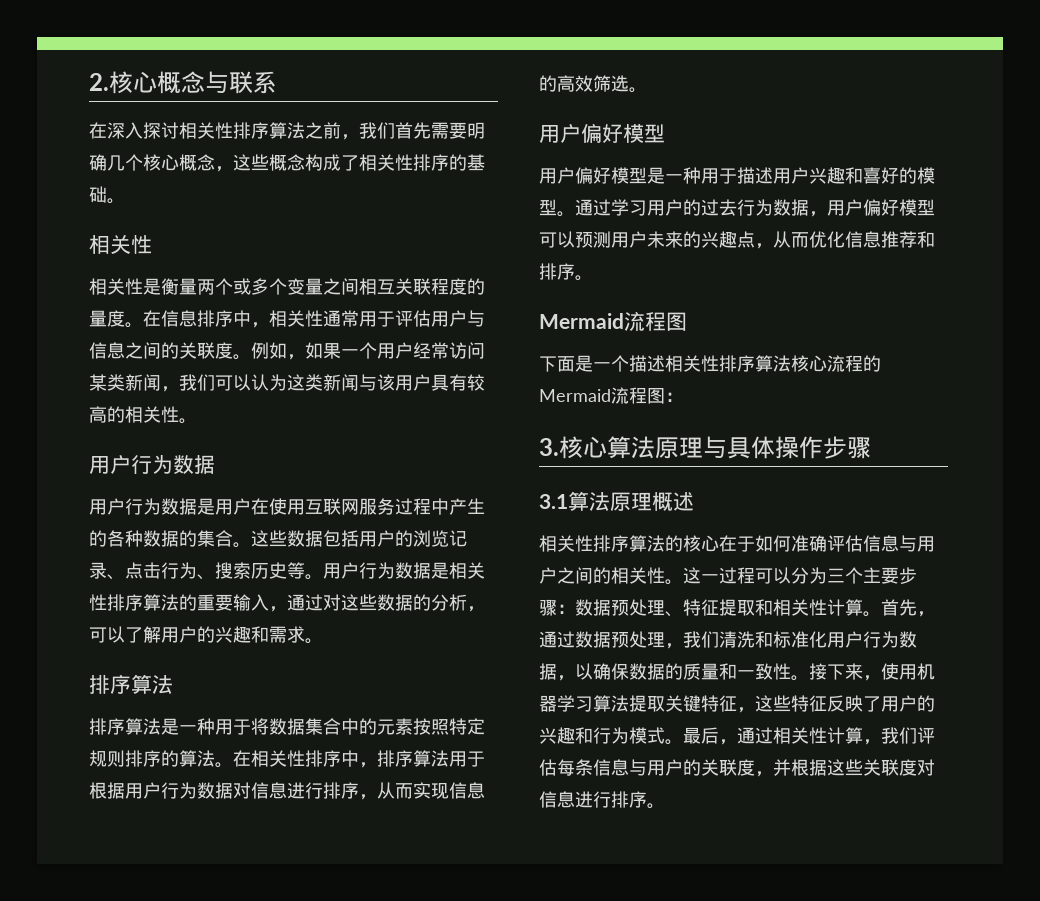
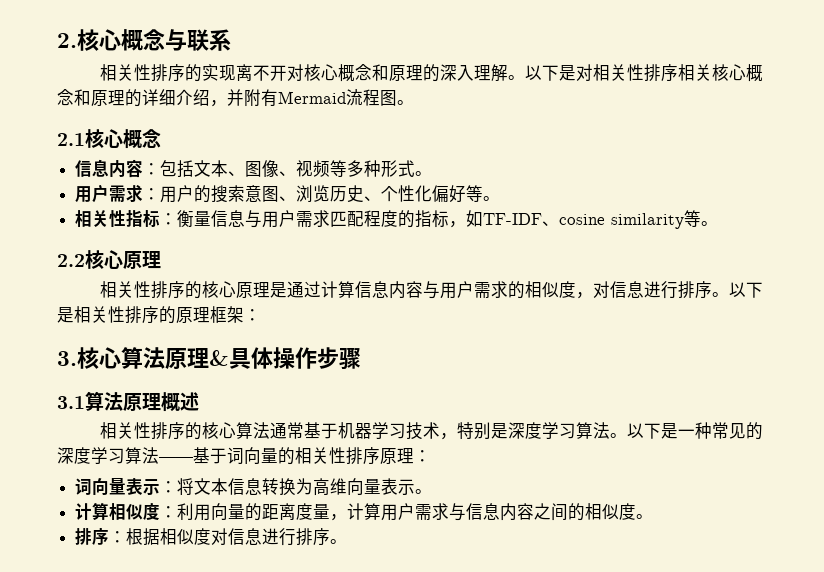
[89,122,485,140] [89,154,485,172] [89,186,125,204] [89,234,152,254] [89,278,485,295] [89,310,485,328] [89,342,485,360] [89,374,485,392] [89,406,197,424] [89,455,215,474] [89,498,485,515] [89,530,467,548] [89,562,485,580] [89,594,485,612] [89,626,323,644] [89,674,173,694] [89,718,485,735] [89,750,485,768] [89,782,485,800] [539,75,647,93] [539,123,665,143] [539,167,935,184] [539,199,935,217] [539,231,935,249] [539,263,593,281] [539,311,687,331] [539,355,881,372] [539,387,665,404] 在深入探讨相关性排序算法之前，我们首先需要明确几个核心概念，这些概念构成了相关性排序的基础。 // 相关性 // 相关性是衡量两个或多个变量之间相互关联程度的量度。在信息排序中，相关性通常用于评估用户与信息之间的关联度。例如，如果一个用户经常访问某类新闻，我们可以认为这类新闻与该用户具有较高的相关性。 // 用户行为数据 // 用户行为数据是用户在使用互联网服务过程中产生的各种数据的集合。这些数据包括用户的浏览记录、点击行为、搜索历史等。用户行为数据是相关性排序算法的重要输入，通过对这些数据的分析，可以了解用户的兴趣和需求。 // 排序算法 // 排序算法是一种用于将数据集合中的元素按照特定规则排序的算法。在相关性排序中，排序算法用于根据用户行为数据对信息进行排序，从而实现信息的高效筛选。 // 用户偏好模型 // 用户偏好模型是一种用于描述用户兴趣和喜好的模型。通过学习用户的过去行为数据，用户偏好模型可以预测用户未来的兴趣点，从而优化信息推荐和排序。 // Mermaid流程图 // 下面是一个描述相关性排序算法核心流程的Mermaid流程图 -> [99,64,763,82] [57,89,414,107] [57,129,161,149] [75,159,433,178] [75,184,501,203] [75,210,719,229] [57,250,161,269] [99,281,763,299] [57,306,244,324] 相关性排序的实现离不开对核心概念和原理的深入理解。以下是对相关性排序相关核心概念和原理的详细介绍，并附有Mermaid流程图。 // 2.1核心概念 // 信息内容：包括文本、图像、视频等多种形式。 // 用户需求：用户的搜索意图、浏览历史、个性化偏好等。 // 相关性指标：衡量信息与用户需求匹配程度的指标，如TF-IDF、cosine similarity等。 // 2.2核心原理 // 相关性排序的核心原理是通过计算信息内容与用户需求的相似度，对信息进行排序。以下是相关性排序的原理框架
[703,436,727,458] 与 -> [209,350,229,366] &
[629,535,935,552] [539,567,557,584] 算法的核心在于如何准确评估信息与用户 -> [184,422,763,440] [57,447,431,465] [75,478,433,496] [75,502,535,521] 的核心算法通常基于机器学习技术，特别是深度学习算法。以下是一种常见的深度学习算法——基于词向量的相关性排序原理： // 词向量表示：将文本信息转换为高维向量表示。 // 计算相似度：利用向量的距离度量，计算用户需求与信息内容
[629,567,917,585] [539,599,935,617] [539,631,917,649] [539,663,935,681] [539,695,935,713] [539,727,935,745] [539,759,899,777] 关性。这一过程可以分为三个主要步骤：数据预处理、特征提取和相关性计算。首先，通过数据预处理，我们清洗和标准化用户行为数据，以确保数据的质量和一致性。接下来，使用机器学习算法提取关键特征，这些特征反映了用户的兴趣和行为模式。最后，通过相关性计算，我们评估每条信息与用户的关联度，并根据这些关联 -> [602,503,654,520] [75,528,195,546] 似度。 // 排序：根据相似

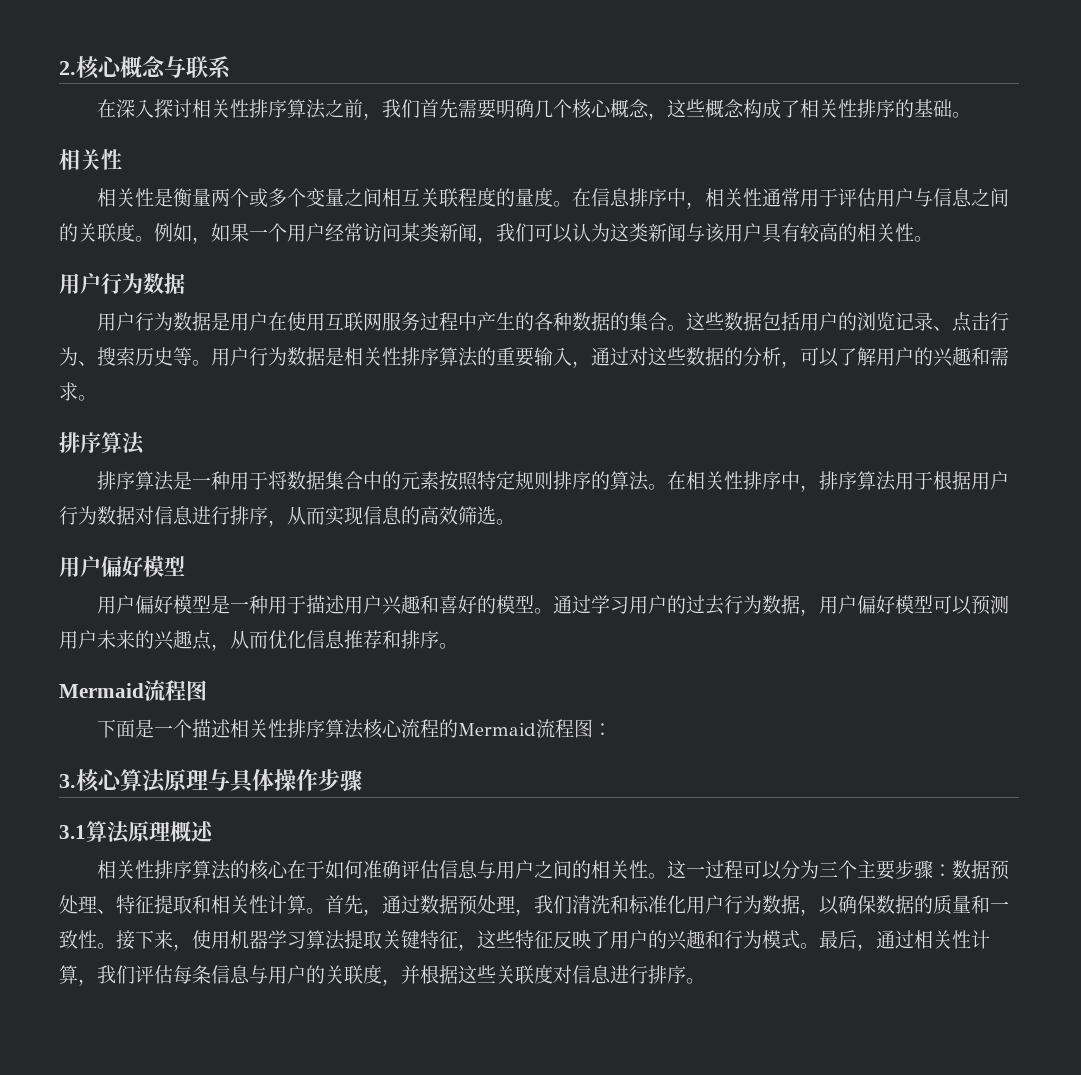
[99,64,763,82] [57,89,414,107] [57,129,161,149] [75,159,433,178] [75,184,501,203] [75,210,719,229] [57,250,161,269] [99,281,763,299] [57,306,244,324] 相关性排序的实现离不开对核心概念和原理的深入理解。以下是对相关性排序相关核心概念和原理的详细介绍，并附有Mermaid流程图。 // 2.1核心概念 // 信息内容：包括文本、图像、视频等多种形式。 // 用户需求：用户的搜索意图、浏览历史、个性化偏好等。 // 相关性指标：衡量信息与用户需求匹配程度的指标，如TF-IDF、cosine similarity等。 // 2.2核心原理 // 相关性排序的核心原理是通过计算信息内容与用户需求的相似度，对信息进行排序。以下是相关性排序的原理框架 -> [97,99,972,120] [59,149,122,170] [97,188,1010,209] [59,223,933,244] [59,273,185,294] [97,312,1010,332] [59,347,1009,368] [59,382,97,401] [59,432,145,455] [97,471,1010,492] [59,506,515,527] [59,556,185,577] [97,595,1010,616] [59,630,458,651] [59,680,207,701] [97,719,594,739] 在深入探讨相关性排序算法之前，我们首先需要明确几个核心概念，这些概念构成了相关性排序的基础。 // 相关性 // 相关性是衡量两个或多个变量之间相互关联程度的量度。在信息排序中，相关性通常用于评估用户与信息之间的关联度。例如，如果一个用户经常访问某类新闻，我们可以认为这类新闻与该用户具有较高的相关性。 // 用户行为数据 // 用户行为数据是用户在使用互联网服务过程中产生的各种数据的集合。这些数据包括用户的浏览记录、点击行为、搜索历史等。用户行为数据是相关性排序算法的重要输入，通过对这些数据的分析，可以了解用户的兴趣和需求。 // 排序算法 // 排序算法是一种用于将数据集合中的元素按照特定规则排序的算法。在相关性排序中，排序算法用于根据用户行为数据对信息进行排序，从而实现信息的高效筛选。 // 用户偏好模型 // 用户偏好模型是一种用于描述用户兴趣和喜好的模型。通过学习用户的过去行为数据，用户偏好模型可以预测用户未来的兴趣点，从而优化信息推荐和排序。 // Mermaid流程图 // 下面是一个描述相关性排序算法核心流程的Mermaid流程图
[209,350,229,366] & -> [208,769,230,791] 与
[184,422,763,440] [57,447,431,465] [75,478,433,496] [75,502,654,521] [75,528,195,546] 的核心算法通常基于机器学习技术，特别是深度学习算法。以下是一种常见的深度学习算法——基于词向量的相关性排序原理： // 词向量表示：将文本信息转换为高维向量表示。 // 计算相似度：利用向量的距离度量，计算用户需求与信息内容之间的相似度。 // 排序：根据相似 -> [192,860,1010,880] [59,895,1009,916] [59,930,990,951] [59,965,534,986] 算法的核心在于如何准确评估信息与用户之间的相关性。这一过程可以分为三个主要步骤：数据预处理、特征提取和相关性计算。首先，通过数据预处理，我们清洗和标准化用户行为数据，以确保数据的质量和一致性。接下来，使用机器学习算法提取关键特征，这些特征反映了用户的兴趣和行为模式。最后，通过相关性计算，我们评估每条信息与用户的关联度，并根据这些关联

